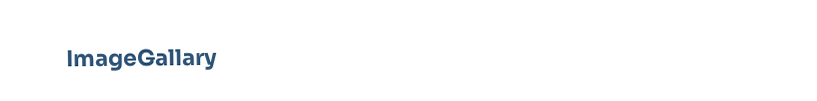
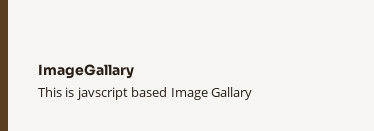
(218, 59) none -> [38,87,252,100] // This is javscript based Image Gallary

